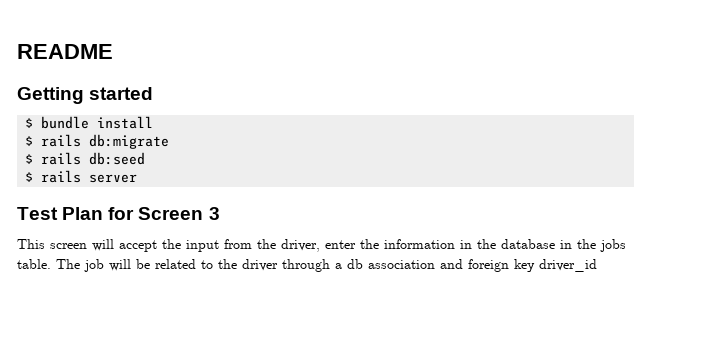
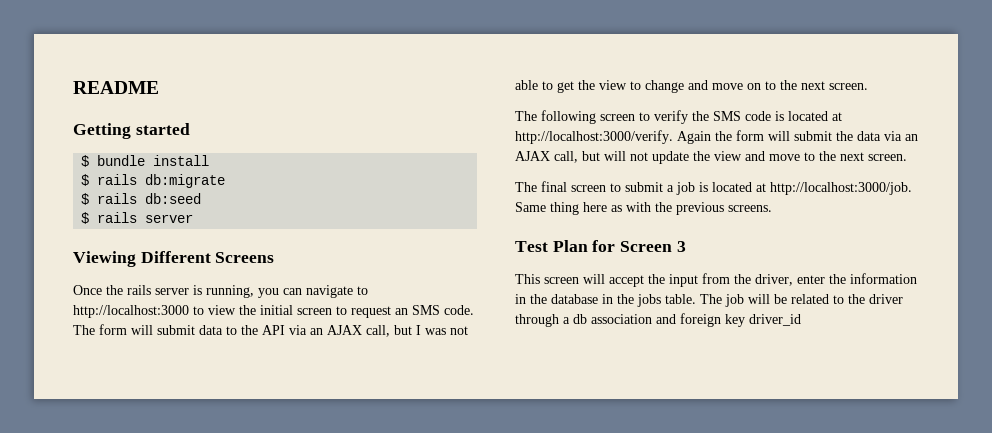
(138, 178) none -> [73,251,275,267] [73,285,368,298] [73,305,474,318] [73,324,468,337] [515,80,868,93] [515,110,842,124] [515,130,918,144] [515,151,907,164] [515,181,912,195] [515,202,772,215] // Viewing Different Screens // Once the rails server is running, you can navigate to http://localhost:3000 to view the initial screen to request an SMS code. The form will submit data to the API via an AJAX call, but I was not able to get the view to change and move on to the next screen. // The following screen to verify the SMS code is located at http://localhost:3000/verify. Again the form will submit the data via an AJAX call, but will not update the view and move to the next screen. // The final screen to submit a job is located at http://localhost:3000/job. Same thing here as with the previous screens.

